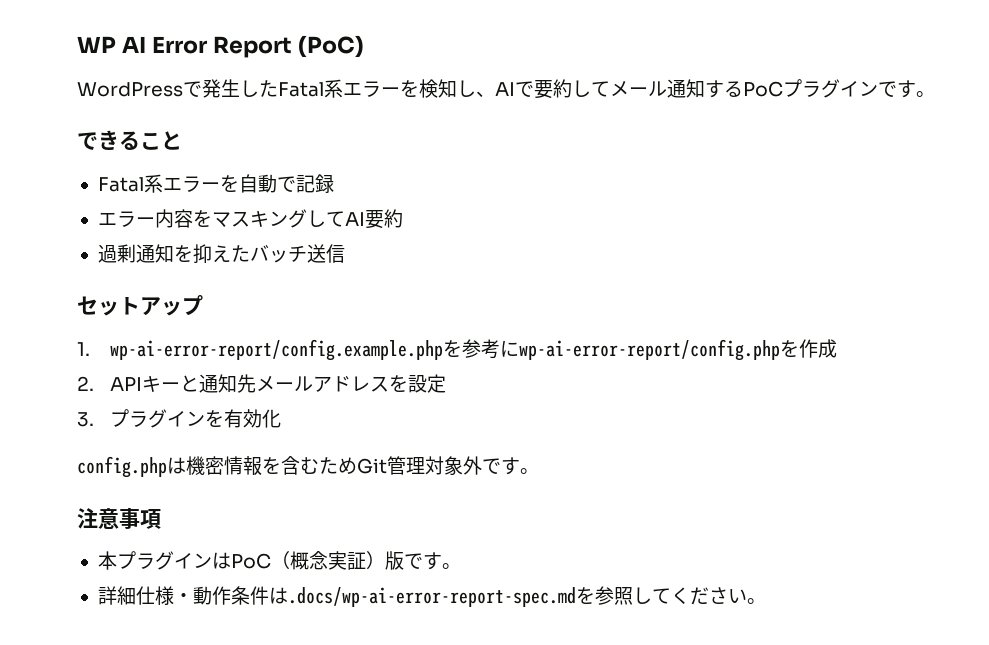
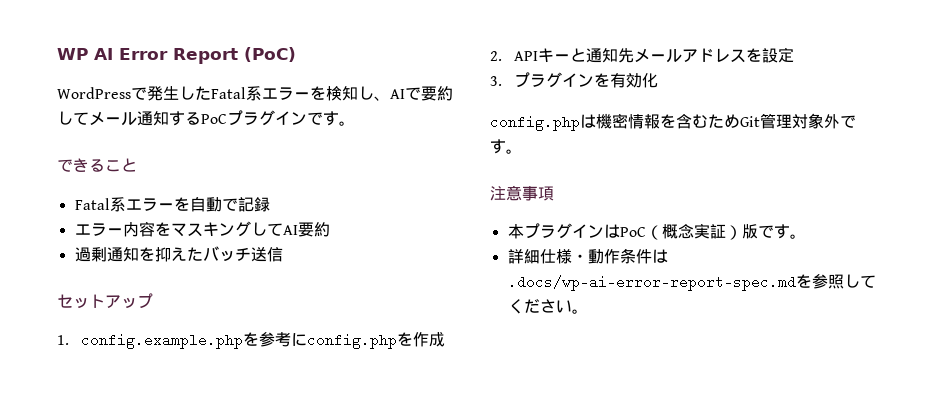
[109,339,443,361] wp-ai-error-report/config.example.php -> [80,333,243,349] config.example.php
[518,339,780,361] wp-ai-error-report/config.php -> [306,333,397,349] config.php

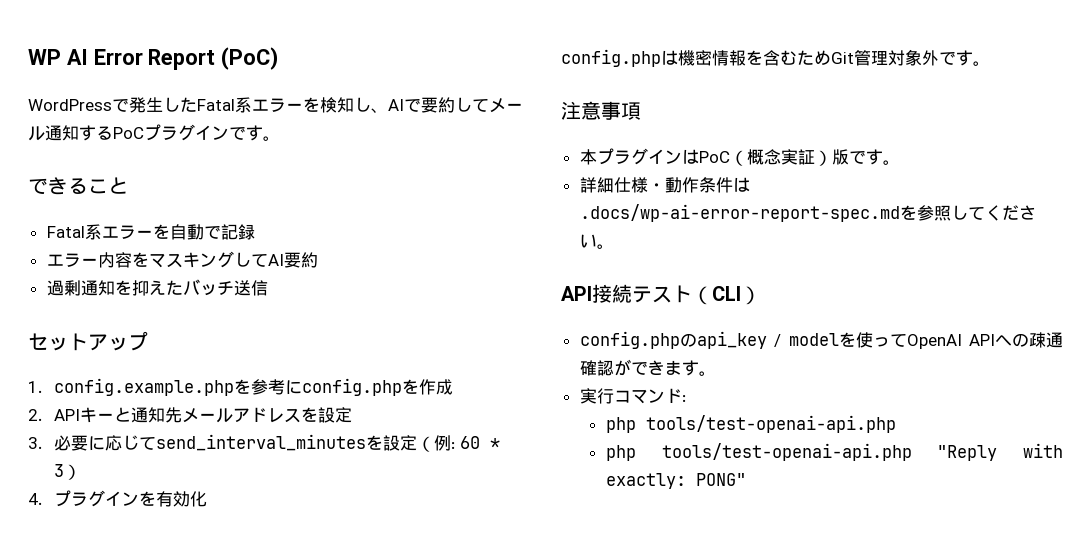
(502, 81) none -> [54,434,501,452] [54,464,82,480] [28,493,42,505] 必要に応じてsend_interval_minutesを設定（例: 60 * 3） // 4.
(588, 311) none -> [561,284,761,305] [579,331,1063,349] [579,359,716,376] [579,388,686,404] [605,415,896,433] [605,443,1063,461] [605,473,746,489] // API接続テスト（CLI） // config.phpのapi_key / modelを使ってOpenAI APIへの疎通確認ができます。 // 実行コマンド: // php tools/test-openai-api.php // php tools/test-openai-api.php "Reply with exactly: PONG"

